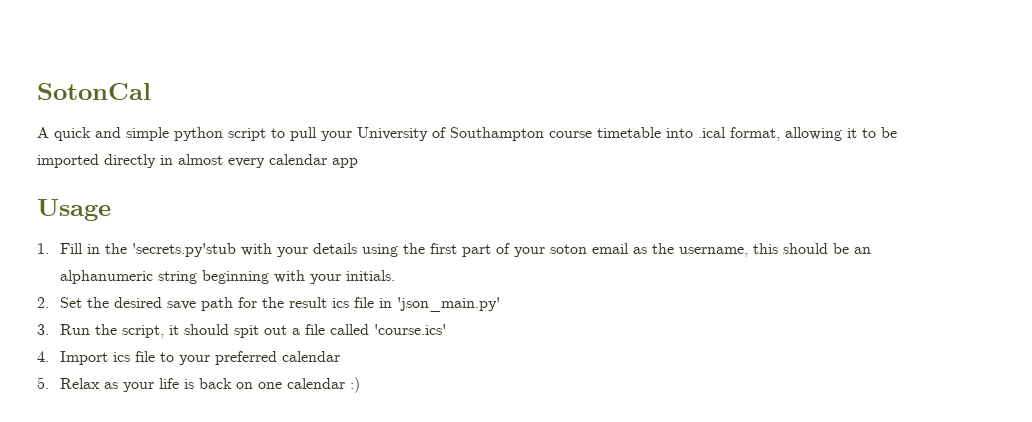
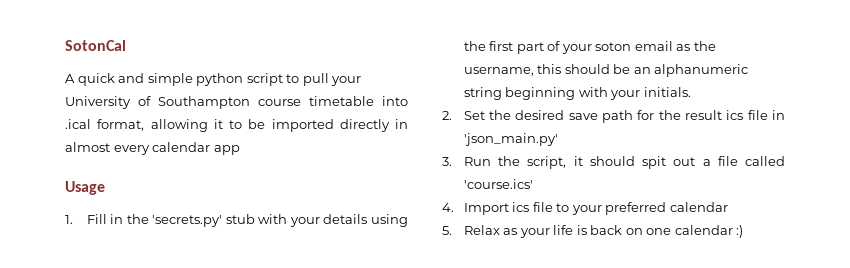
[131,243,236,257] 'secrets.py'stub -> [152,214,255,227] 'secrets.py' stub

